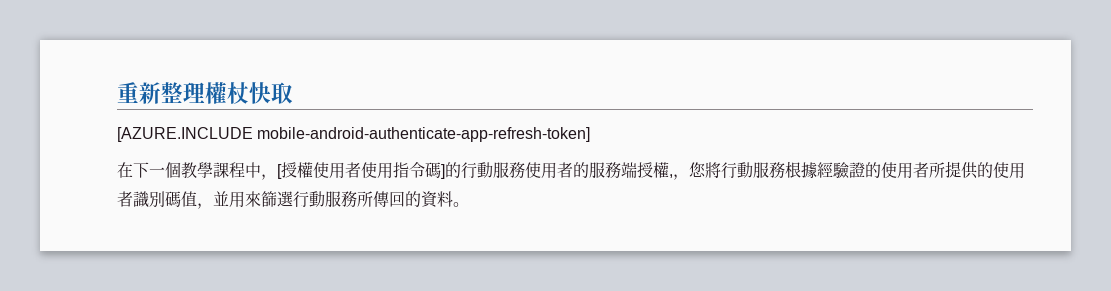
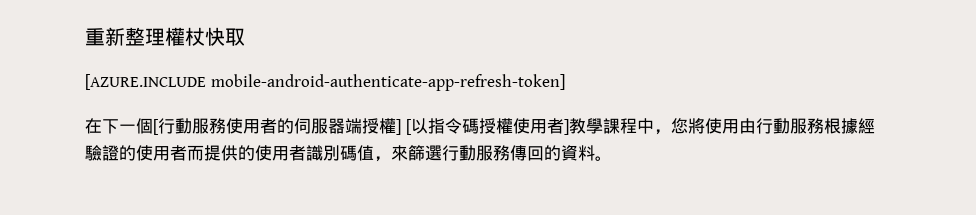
[181,162,721,180] 教學課程中，[授權使用者使用指令碼]的行動服務使用者的服務端授權,，您將 -> [153,118,756,135] [行動服務使用者的伺服器端授權] [以指令碼授權使用者]教學課程中，您將使用由
[929,162,945,178] 所 -> [187,145,204,161] 而
[213,191,245,208] 並用 -> (391, 159) none
[357,191,373,207] 所 -> (510, 153) none

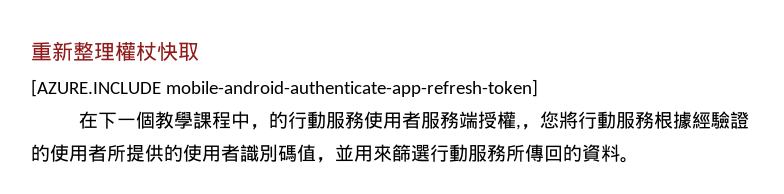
[153,118,756,135] [行動服務使用者的伺服器端授權] [以指令碼授權使用者]教學課程中，您將使用由 -> [154,111,578,130] 教學課程中，的行動服務使用者服務端授權,，您將
[187,145,204,161] 而 -> [107,144,126,162] 所
(391, 159) none -> [335,144,373,162] 並用
(510, 153) none -> [506,144,525,162] 所

